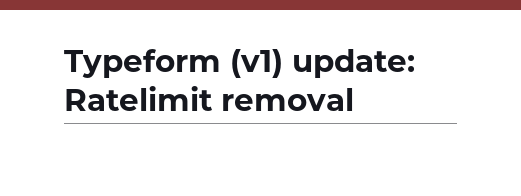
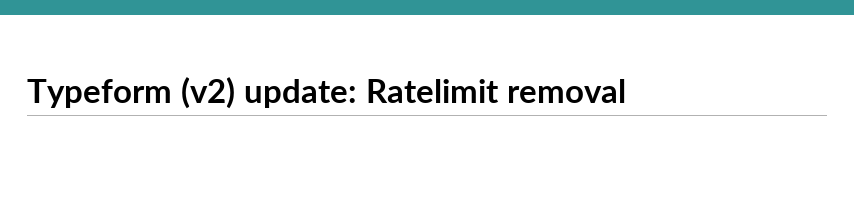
[230,49,283,78] (v1) -> [180,77,235,109] (v2)

